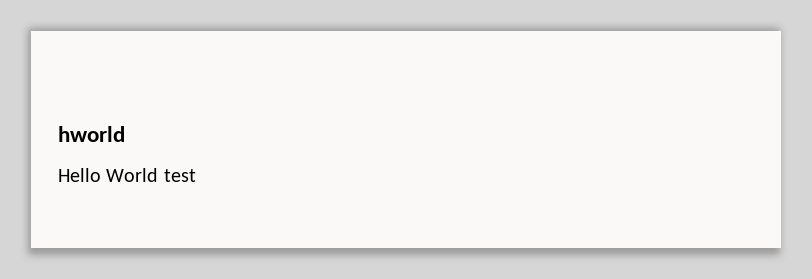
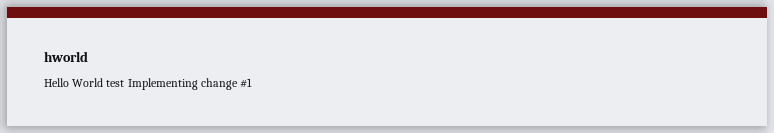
(196, 175) none -> [127,78,253,90] Implementing change #1

